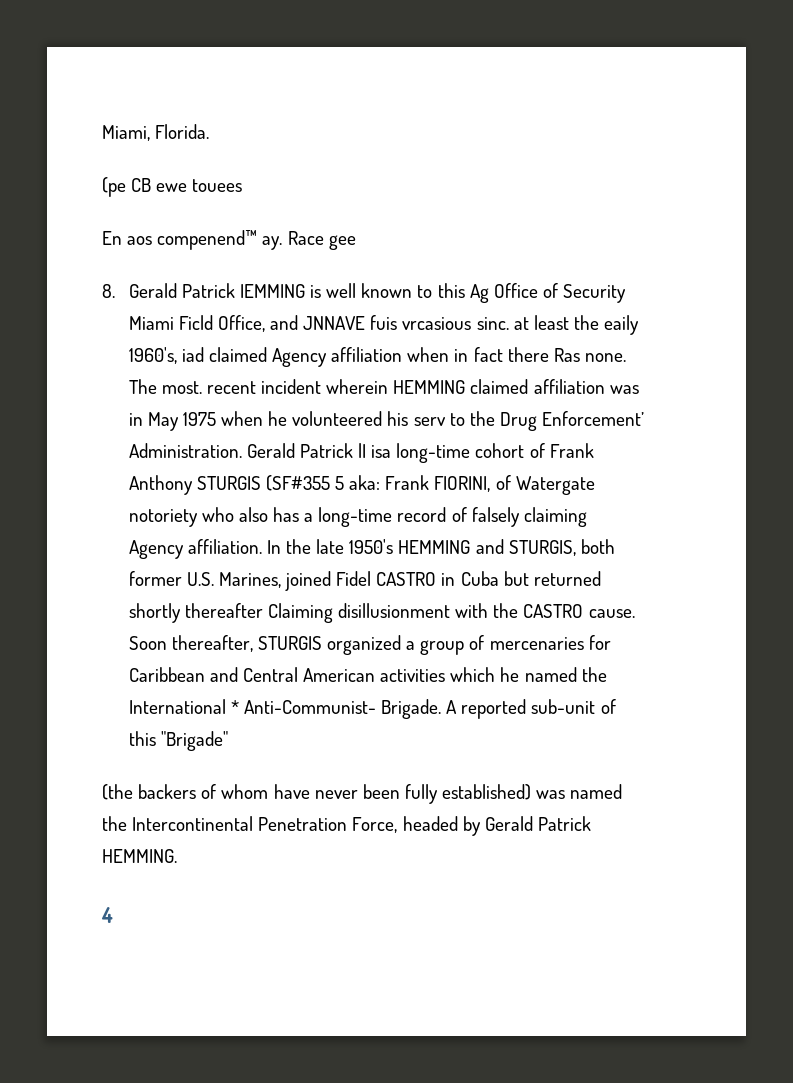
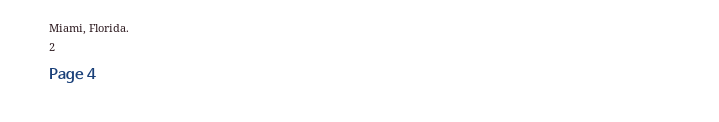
[102,177,243,197] [102,230,356,250] [102,283,627,303] [128,315,640,335] [128,347,626,367] [128,379,639,394] [128,411,645,431] [128,443,594,463] [128,475,595,495] [128,507,587,527] [128,539,615,559] [128,571,601,591] [128,603,635,623] [128,635,611,655] [128,667,607,682] [128,699,616,719] [128,731,228,751] [102,784,623,804] [102,816,591,836] [102,849,177,863] (pe CB ewe touees // En aos compenend™ ay. Race gee // 8. Gerald Patrick IEMMING is well known to this Ag Office of Security Miami Ficld Office, and JNNAVE fuis vrcasious sinc. at least the eaily 1960's, iad claimed Agency affiliation when in fact there Ras none. The most. recent incident wherein HEMMING claimed affiliation was in May 1975 when he volunteered his serv to the Drug Enforcement’ Administration. Gerald Patrick lI isa long-time cohort of Frank Anthony STURGIS (SF#355 5 aka: Frank FIORINI, of Watergate notoriety who also has a long-time record of falsely claiming Agency affiliation. In the late 1950's HEMMING and STURGIS, both former U.S. Marines, joined Fidel CASTRO in Cuba but returned shortly thereafter Claiming disillusionment with the CASTRO cause. Soon thereafter, STURGIS organized a group of mercenaries for Caribbean and Central American activities which he named the International * Anti-Communist- Brigade. A reported sub-unit of this "Brigade" // (the backers of whom have never been fully established) was named the Intercontinental Penetration Force, headed by Gerald Patrick HEMMING. // -> [49,43,55,51] [49,68,84,83] 2 // Page

